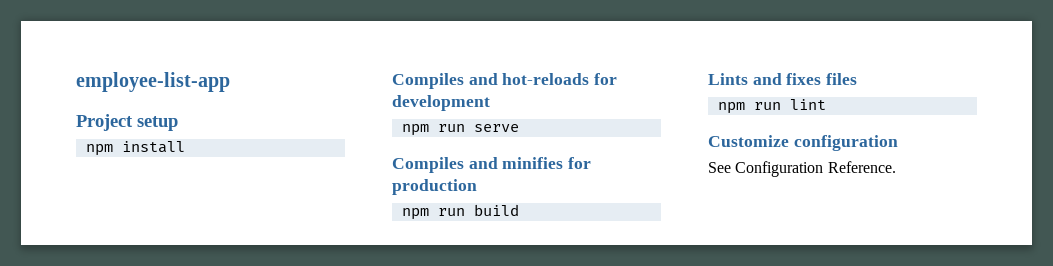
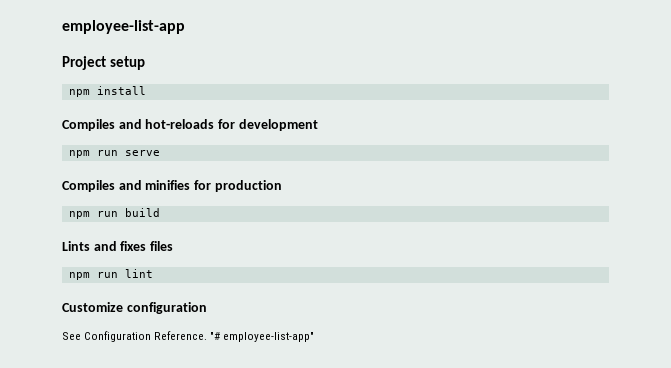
(896, 167) none -> [210,332,315,342] "# employee-list-app"

